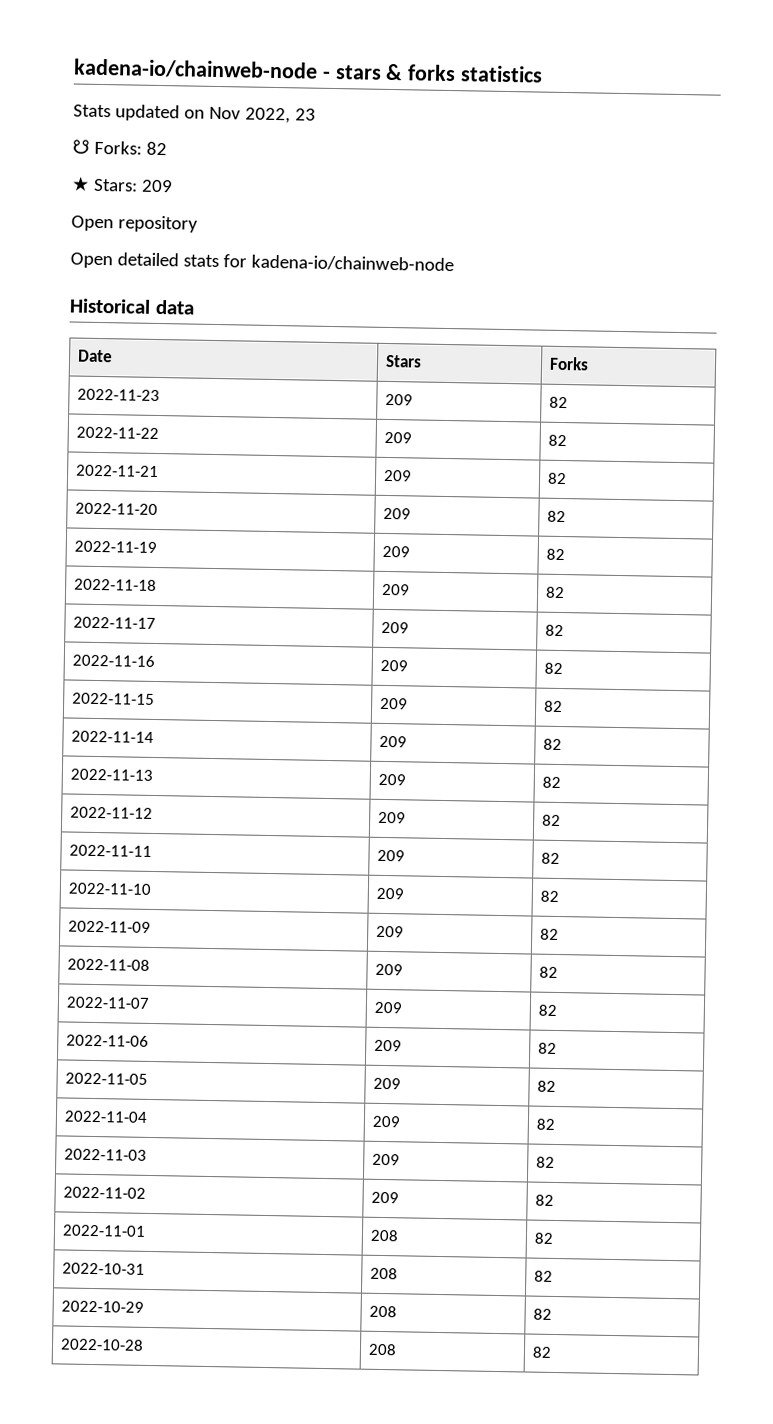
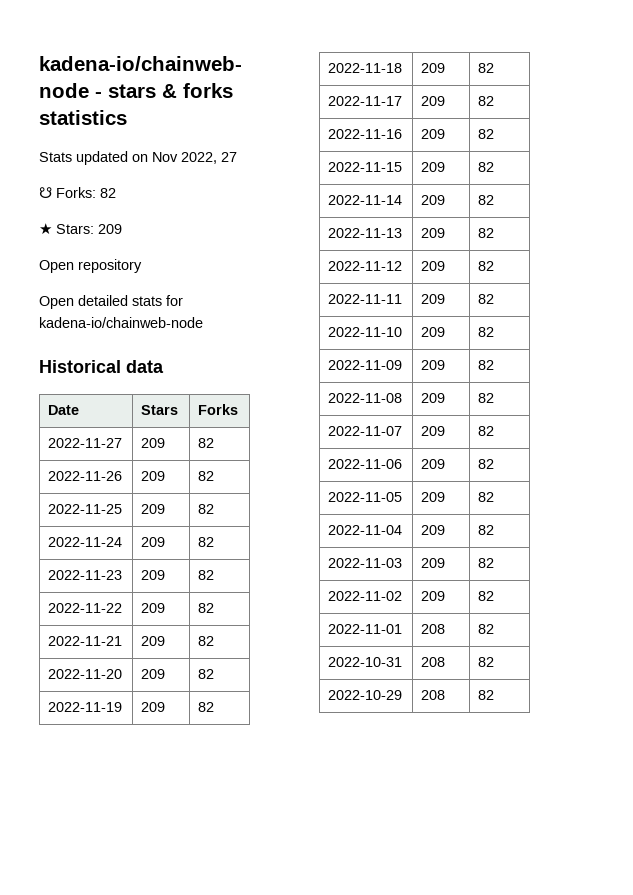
[294,108,316,121] 23 -> [221,152,237,162] 27
(589, 363) none -> [48,438,123,448] [141,438,166,448] [198,438,215,448] [48,471,123,481] [141,471,166,481] [198,471,215,481] [48,504,123,514] [141,504,166,514] [198,504,215,514] [48,537,123,547] [141,537,166,547] [198,537,215,547] // 2022-11-27 | 209 | 82 // 2022-11-26 | 209 | 82 // 2022-11-25 | 209 | 82 // 2022-11-24 | 209 | 82
[59,1338,144,1351] [367,1343,397,1356] [531,1346,552,1358] // 2022-10-28 | 208 | 82 -> (495, 695) none

